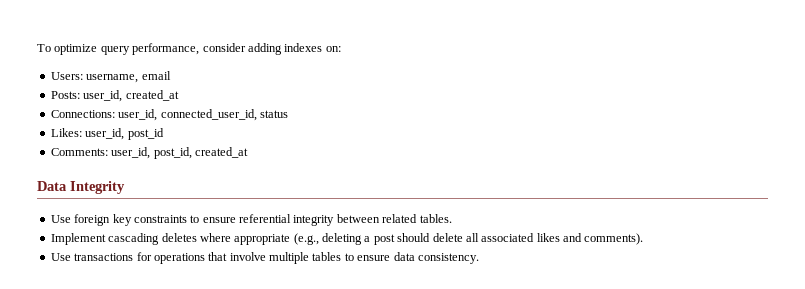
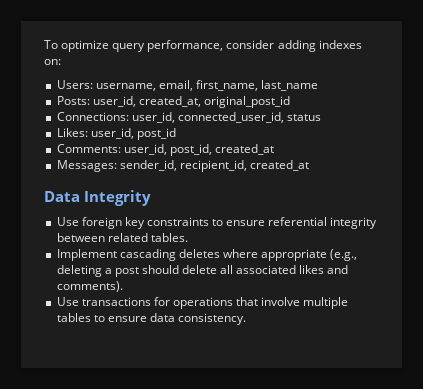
[141,71,171,80] email -> [158,80,319,91] email, first_name, last_name
[125,90,179,101] created_at -> [138,96,290,108] created_at, original_post_id
(248, 152) none -> [56,160,309,172] // Messages: sender_id, recipient_id, created_at

